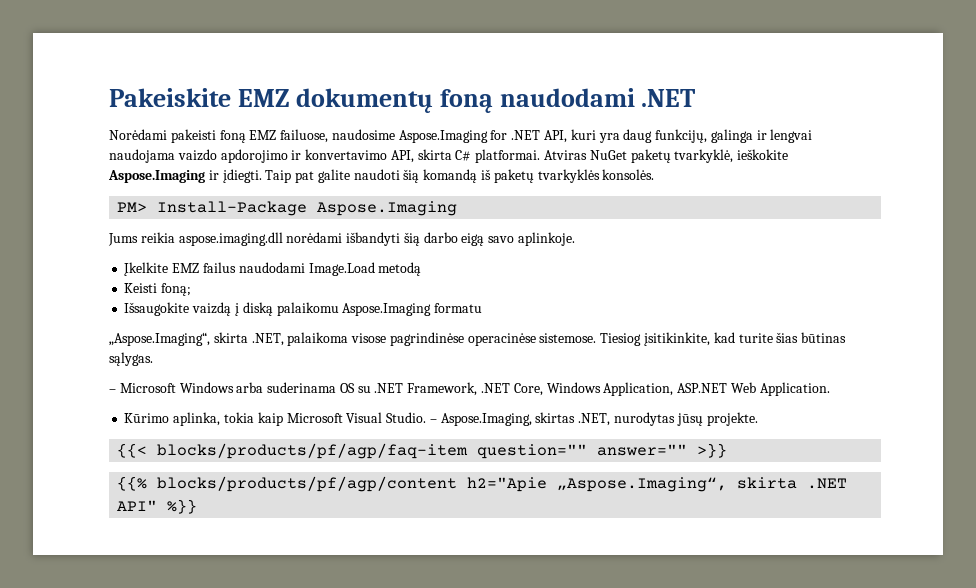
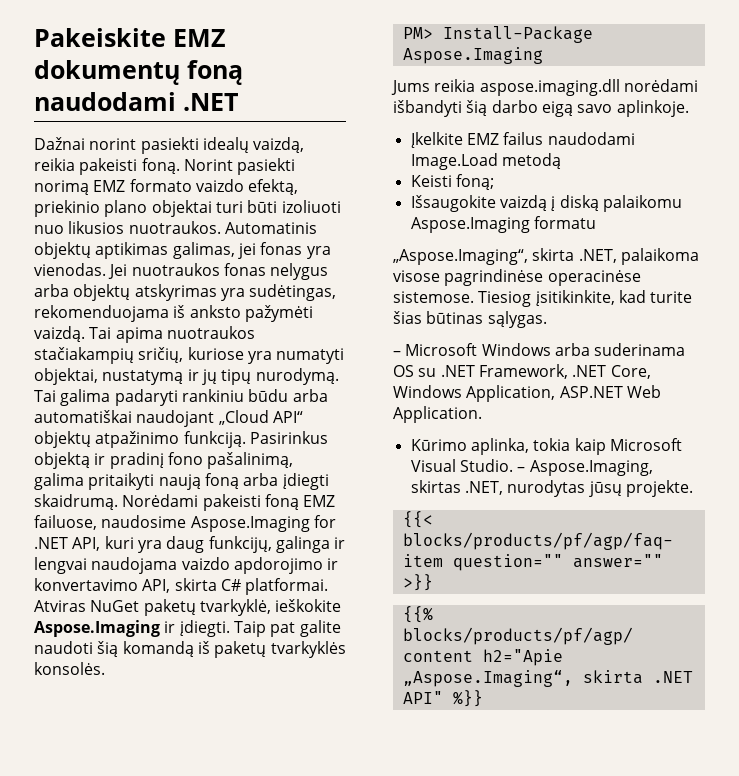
(696, 98) none -> [34,137,305,154] [34,158,296,175] [34,179,299,195] [34,200,341,217] [34,221,317,234] [34,242,331,259] [34,263,329,280] [34,284,337,301] [34,305,313,322] [34,326,255,343] [34,347,345,364] [34,368,339,385] [34,389,328,406] [34,410,303,427] [34,431,328,448] [34,452,294,469] [34,473,329,490] [34,494,118,510] Dažnai norint pasiekti idealų vaizdą, reikia pakeisti foną. Norint pasiekti norimą EMZ formato vaizdo efektą, priekinio plano objektai turi būti izoliuoti nuo likusios nuotraukos. Automatinis objektų aptikimas galimas, jei fonas yra vienodas. Jei nuotraukos fonas nelygus arba objektų atskyrimas yra sudėtingas, rekomenduojama iš anksto pažymėti vaizdą. Tai apima nuotraukos stačiakampių sričių, kuriose yra numatyti objektai, nustatymą ir jų tipų nurodymą. Tai galima padaryti rankiniu būdu arba automatiškai naudojant „Cloud API“ objektų atpažinimo funkciją. Pasirinkus objektą ir pradinį fono pašalinimą, galima pritaikyti naują foną arba įdiegti skaidrumą.

